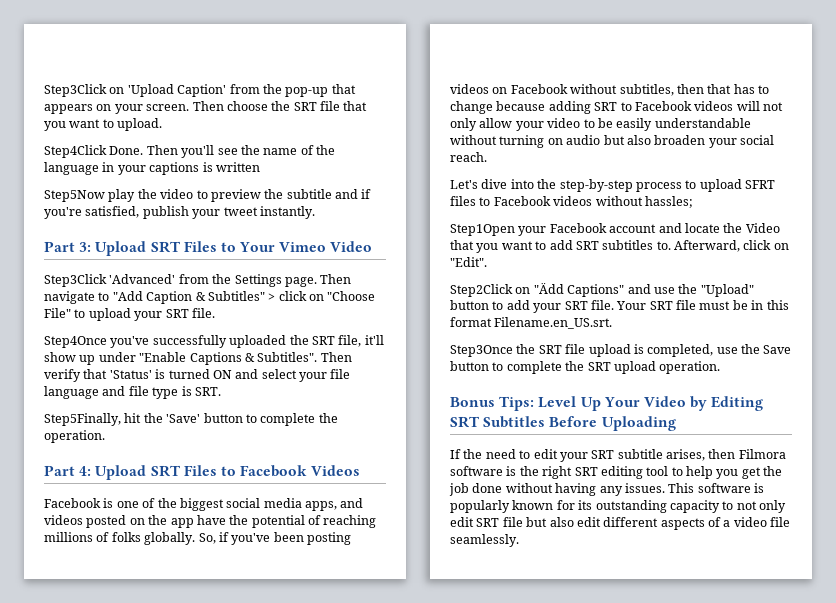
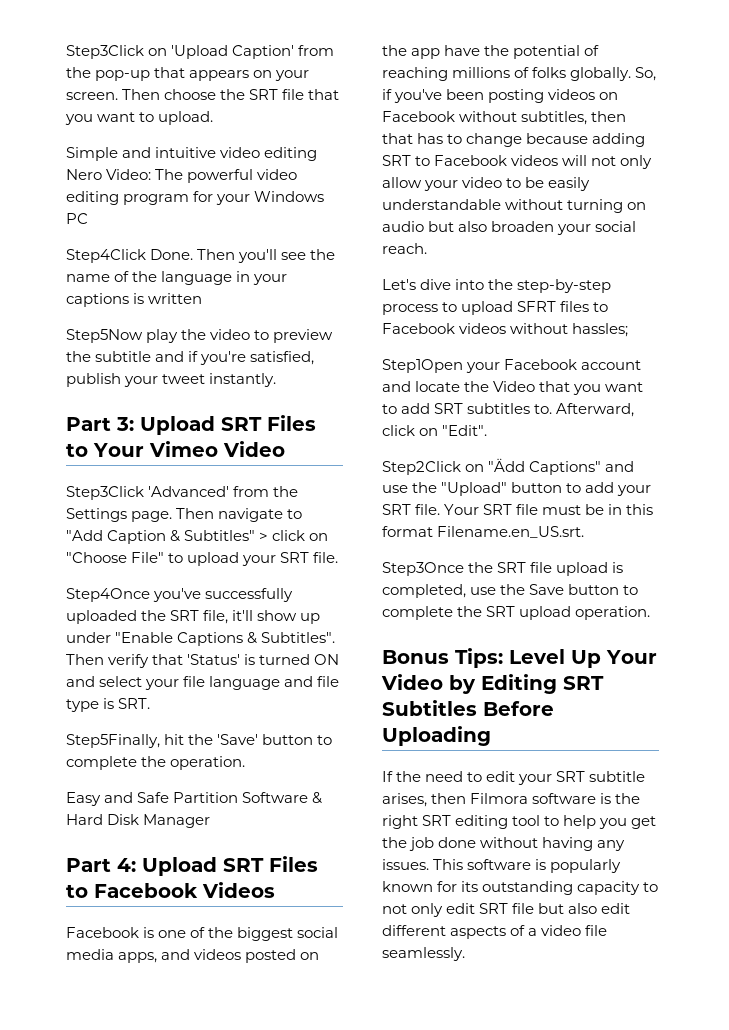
(163, 124) none -> [66,147,318,161] [66,169,298,183] [66,191,325,205] [66,213,88,224] // Simple and intuitive video editing Nero Video: The powerful video editing program for your Windows PC
(105, 436) none -> [66,792,323,806] [66,814,211,828] // Easy and Safe Partition Software & Hard Disk Manager

